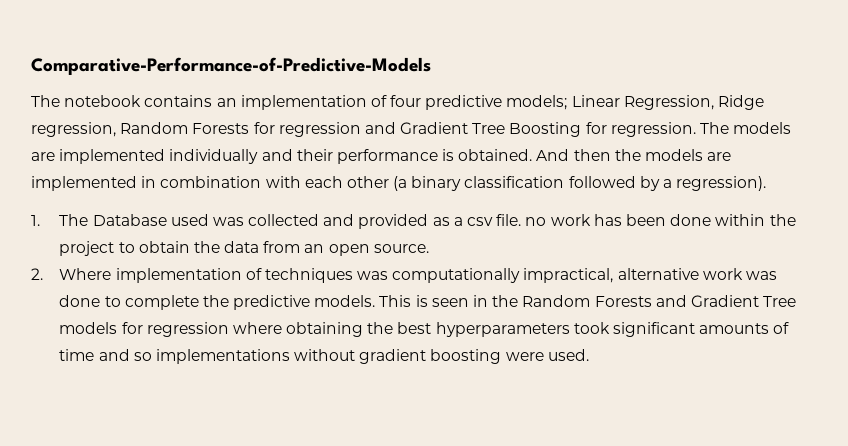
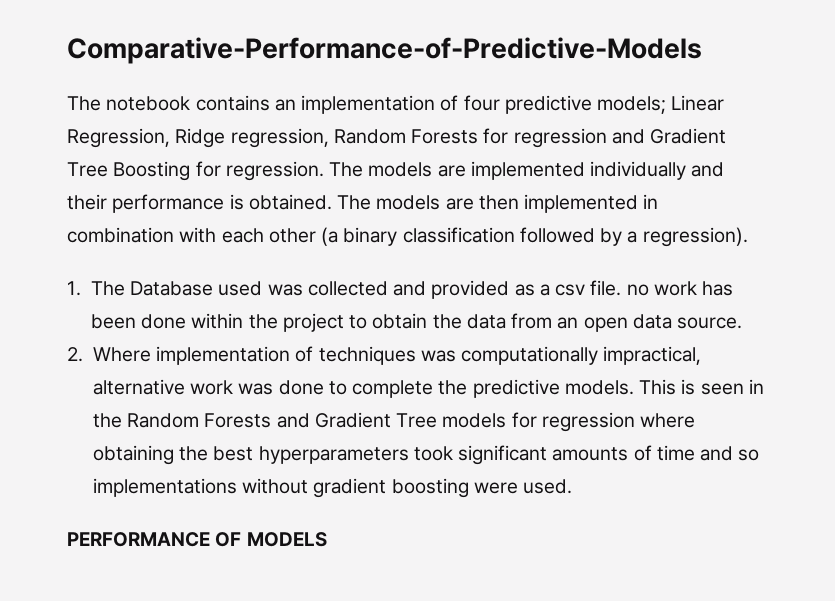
[536,149,732,161] And then the models are -> [337,195,519,210] The models are then
(370, 250) none -> [632,314,672,329] data
(589, 355) none -> [67,532,327,547] // PERFORMANCE OF MODELS

